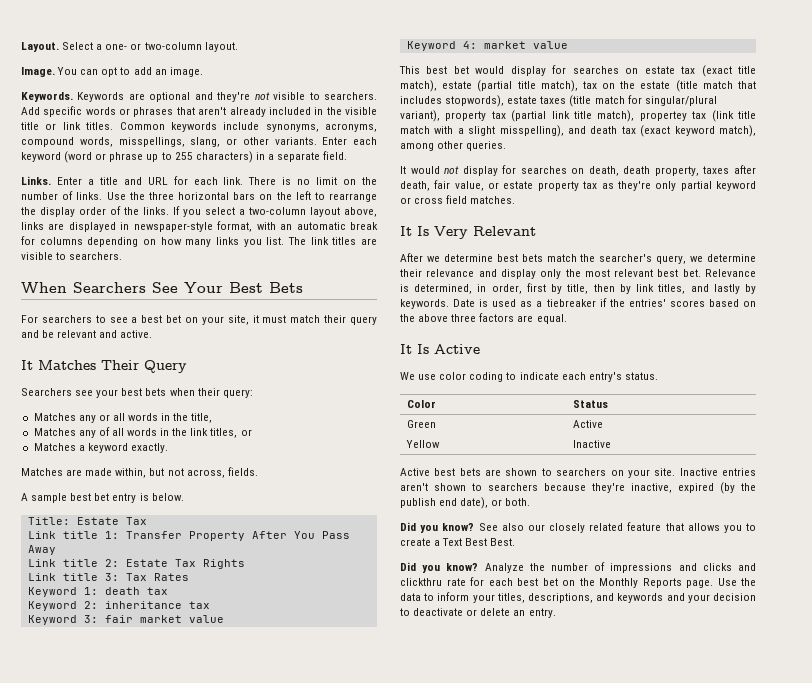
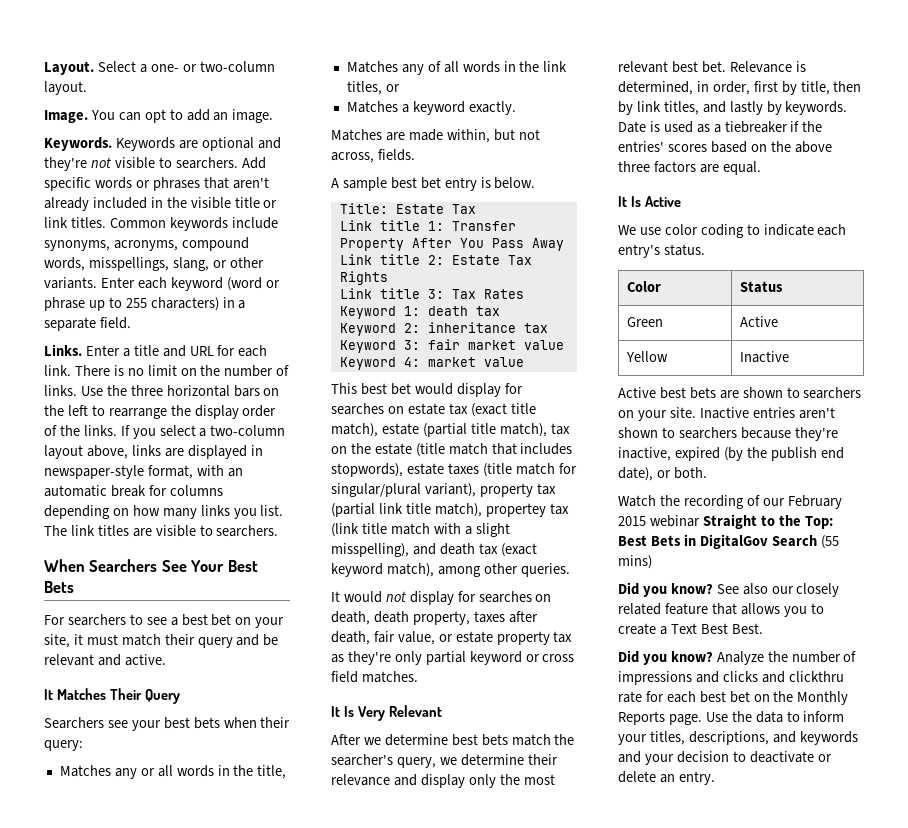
(531, 502) none -> [618,495,842,509] [618,514,833,529] [618,534,839,549] [618,555,652,569] // Watch the recording of our February 2015 webinar Straight to the Top: Best Bets in DigitalGov Search (55 mins)

